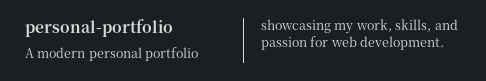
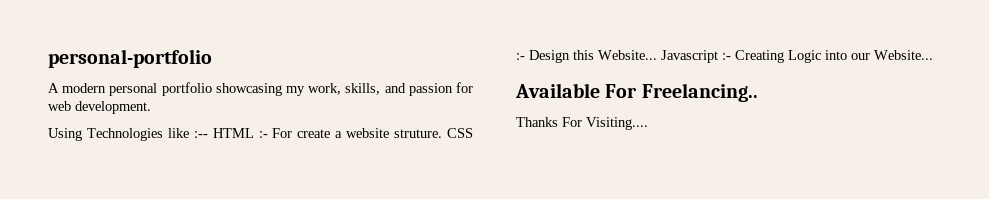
(445, 43) none -> [48,128,474,141] [516,50,933,63] [515,83,758,102] [516,117,648,130] // Using Technologies like :-- HTML :- For create a website struture. CSS :- Design this Website... Javascript :- Creating Logic into our Website... // Available For Freelancing.. // Thanks For Visiting....

